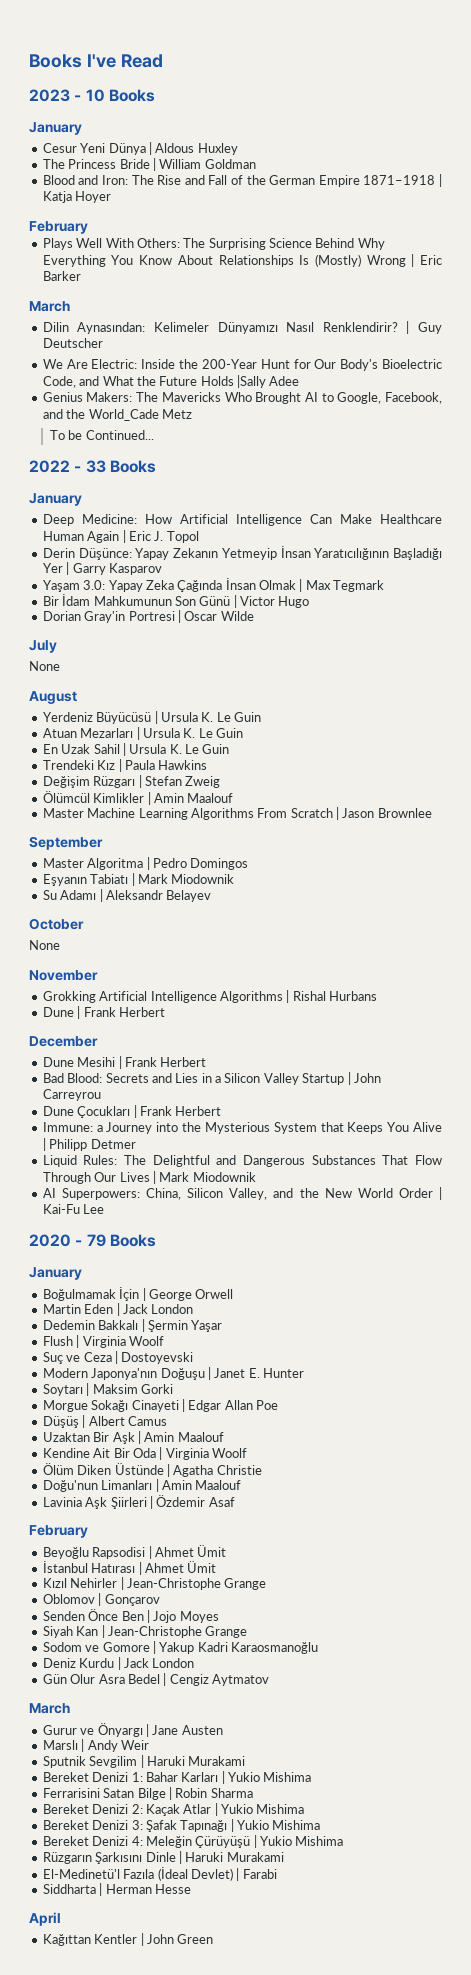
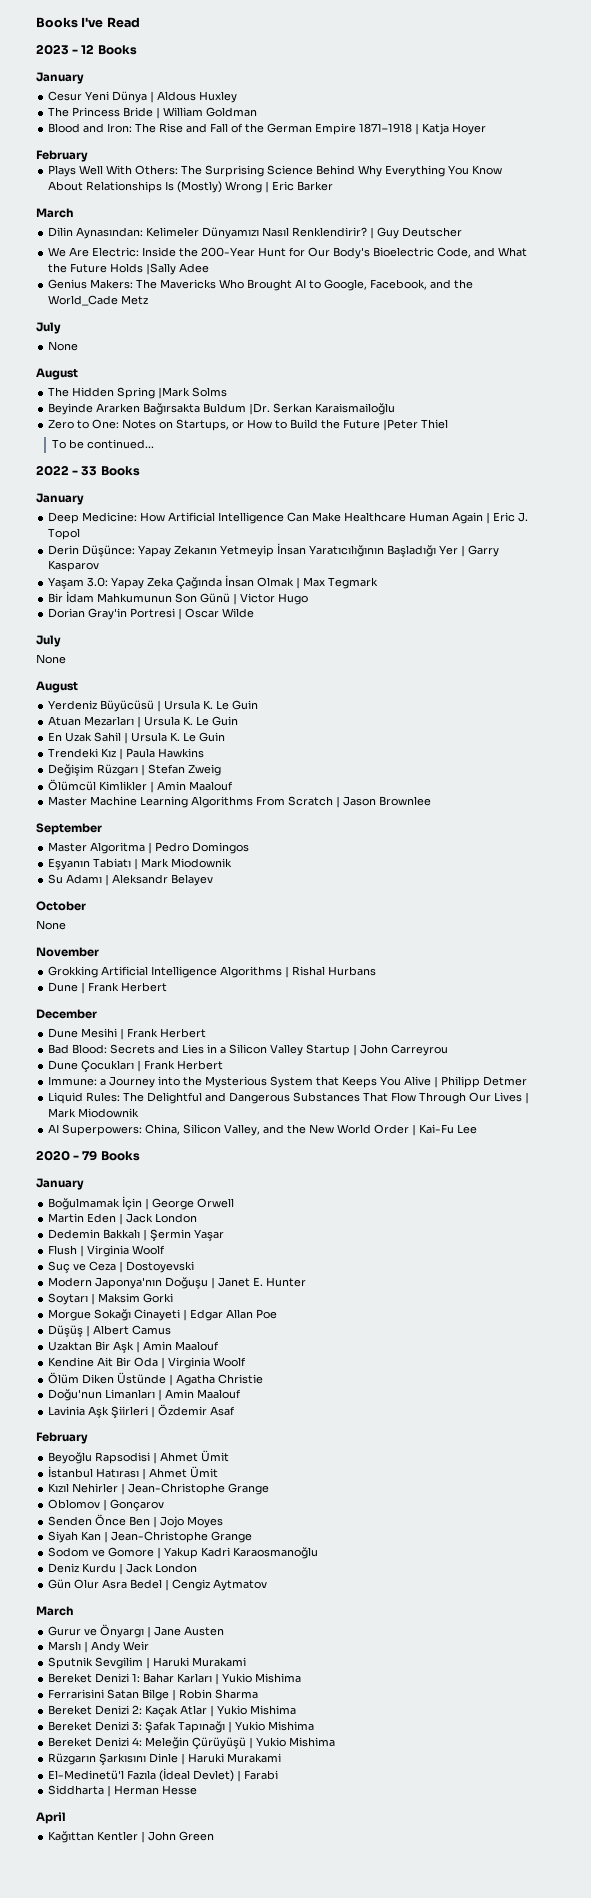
[85,89,105,102] 10 -> [81,44,95,54] 12
(192, 414) none -> [36,322,61,334] [48,341,79,351] [36,368,78,380] [48,387,228,399] [48,403,396,415] [48,419,449,431] // July // None // August // The Hidden Spring |Mark Solms // Beyinde Ararken Bağırsakta Buldum |Dr. Serkan Karaismailoğlu // Zero to One: Notes on Startups, or How to Build the Future |Peter Thiel
[85,430,154,440] Continued... -> [87,439,155,449] continued...

